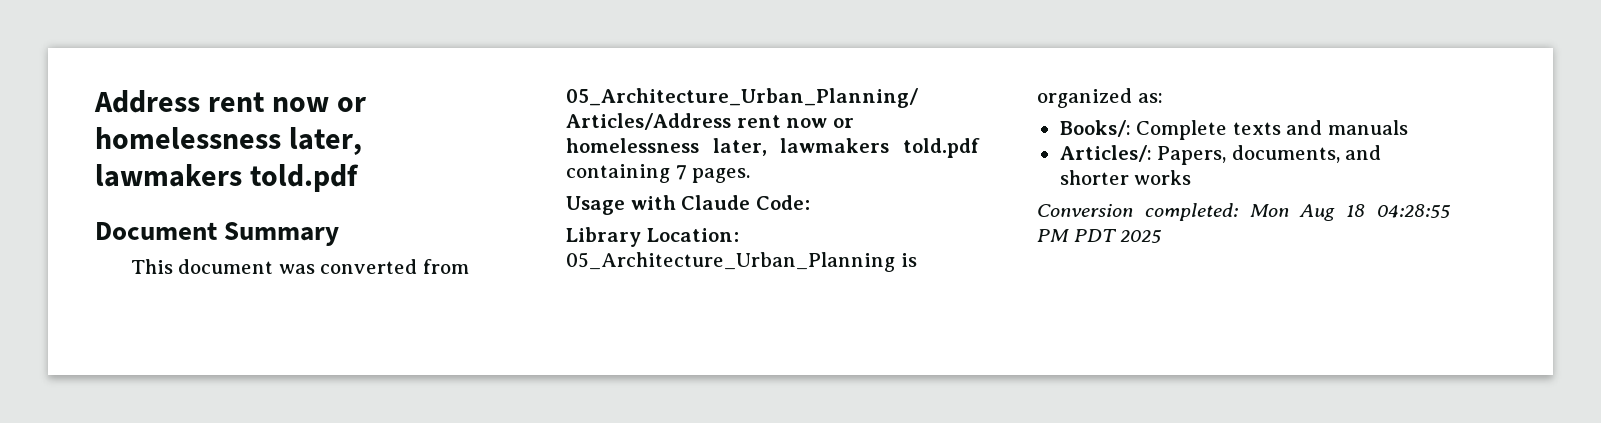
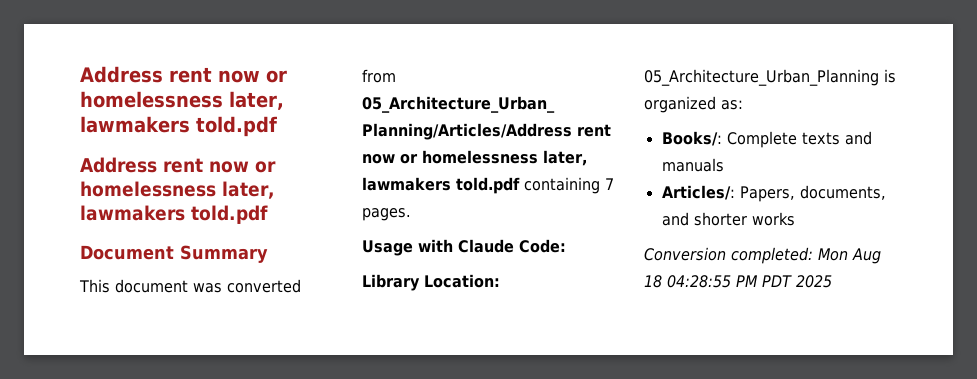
[94,90,367,113] [95,127,363,155] [95,164,360,192] Address rent now or homelessness later, lawmakers told.pdf -> [80,66,287,83] [80,91,284,110] [80,116,277,137] [80,157,276,173] [80,181,275,199] [80,205,268,224] Address rent now or homelessness later, lawmakers told.pdf // Address rent now or homelessness later, lawmakers told.pdf

